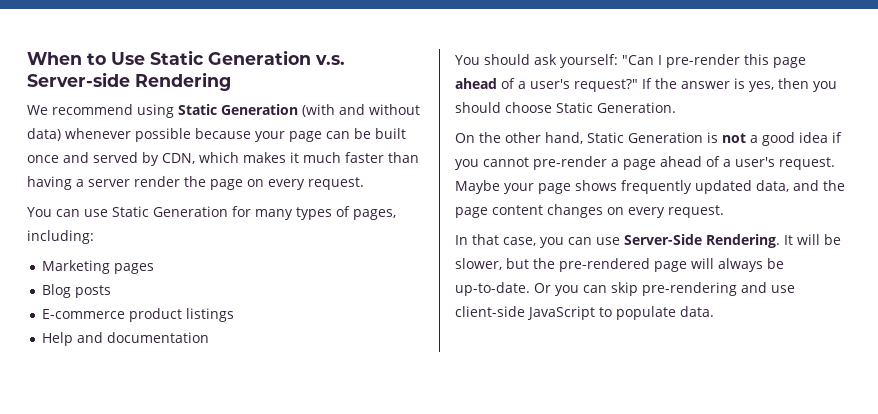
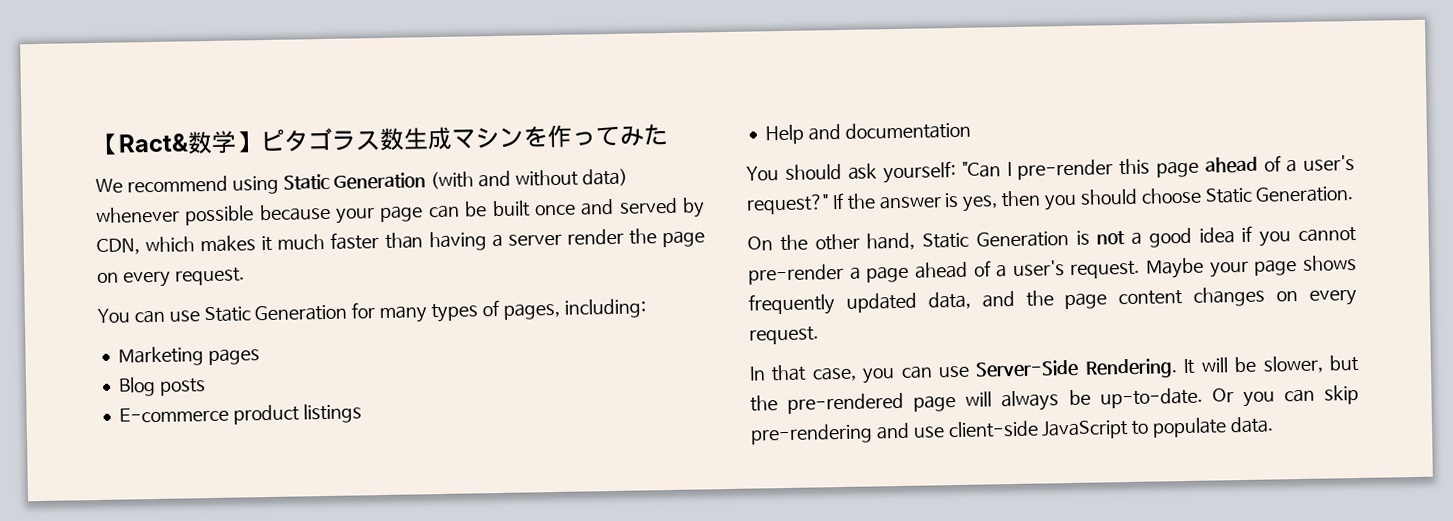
[27,50,345,65] [27,72,231,91] When to Use Static Generation v.s. Server-side Rendering -> [94,124,668,156] 【Ract&数学】ピタゴラス数生成マシンを作ってみた

